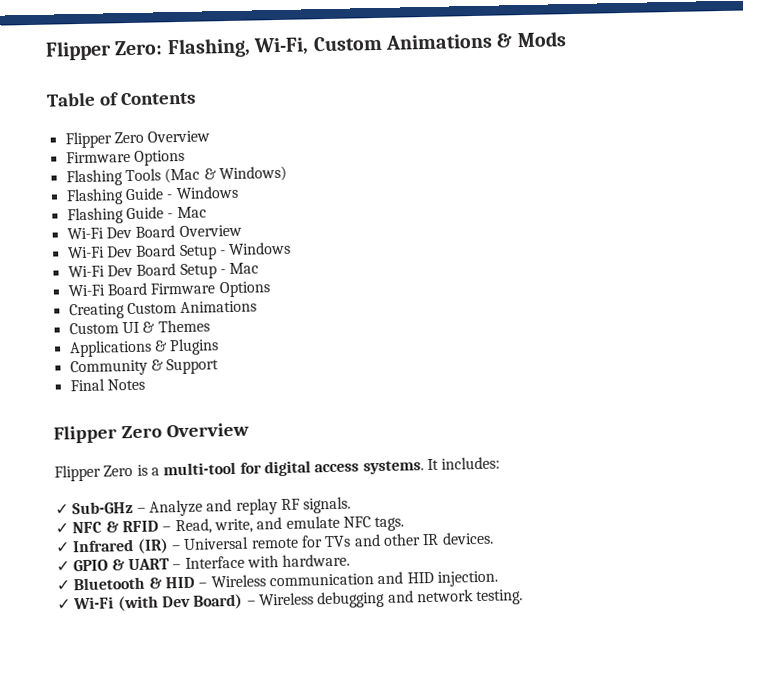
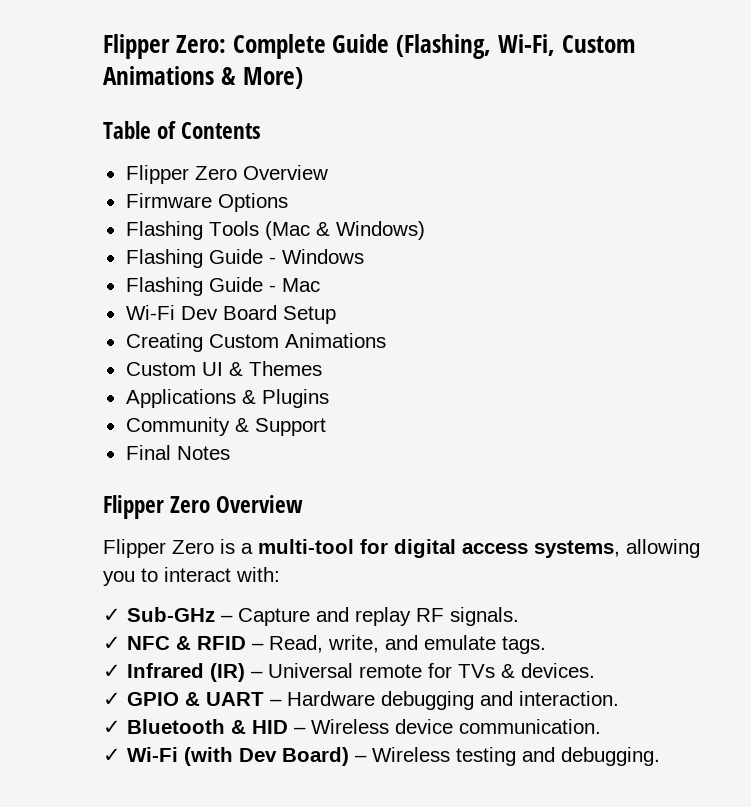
[166,37,251,59] Flashing, -> [232,34,491,59] Complete Guide (Flashing,
[516,31,567,48] Mods -> [242,67,303,89] More)
[66,224,242,240] [67,241,292,261] [67,262,260,280] [67,281,271,298] // Wi-Fi Dev Board Overview // Wi-Fi Dev Board Setup - Windows // Wi-Fi Dev Board Setup - Mac // Wi-Fi Board Firmware Options -> [125,305,336,324] // Wi-Fi Dev Board Setup
[362,456,501,475] systems. It includes: -> [534,539,700,558] [103,567,280,586] systems, allowing you to interact with:
[148,499,203,517] Analyze -> [238,608,310,626] Capture
[342,516,371,528] NFC -> (496, 642) none
[353,533,440,547] and other IR -> [501,664,515,678] &
[184,553,351,569] Interface with hardware. -> [287,691,619,710] Hardware debugging and interaction.
[268,570,498,587] communication and HID injection. -> [395,719,601,734] device communication.
[317,589,524,609] debugging and network testing. -> [456,747,660,766] testing and debugging.

